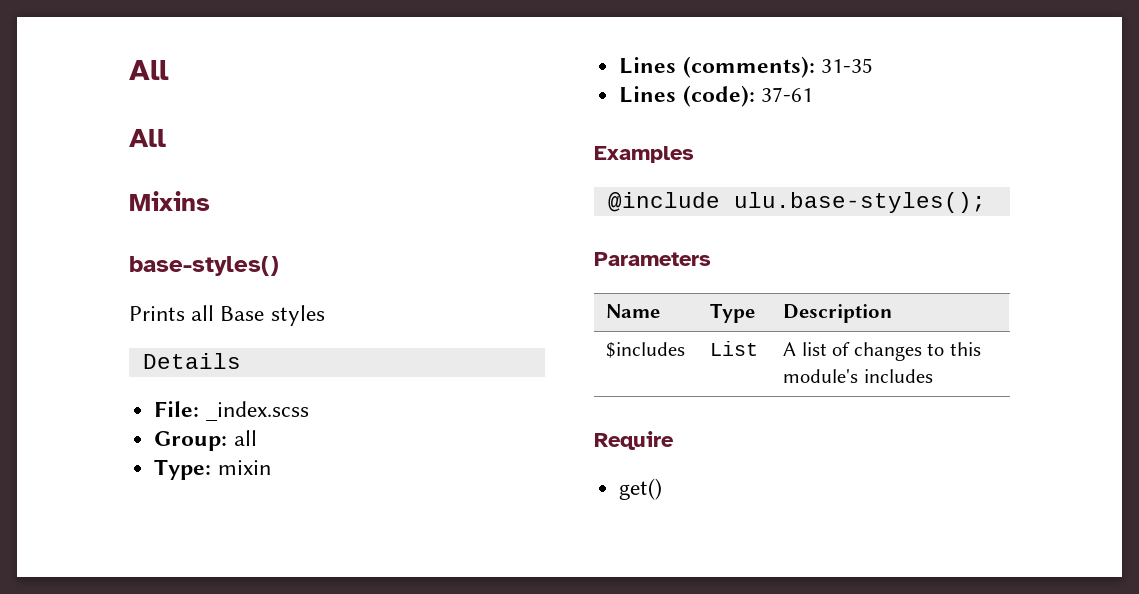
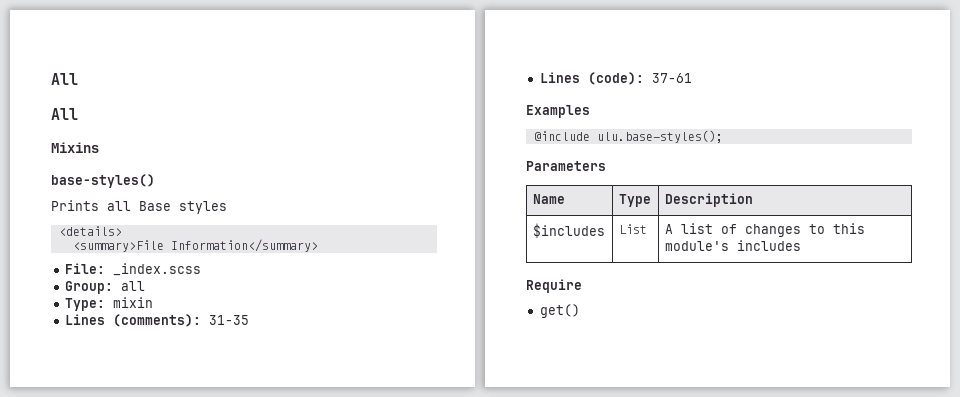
[142,353,241,369] Details -> [58,226,122,236] [72,239,318,252] <details> // <summary>File Information</summary>

